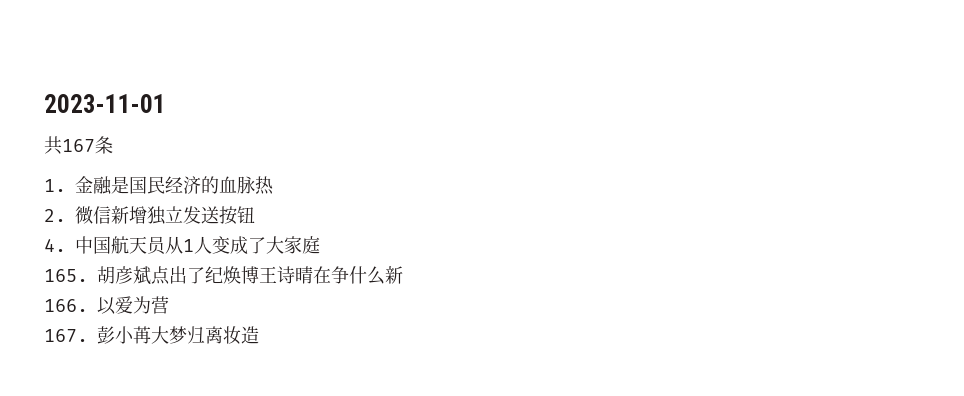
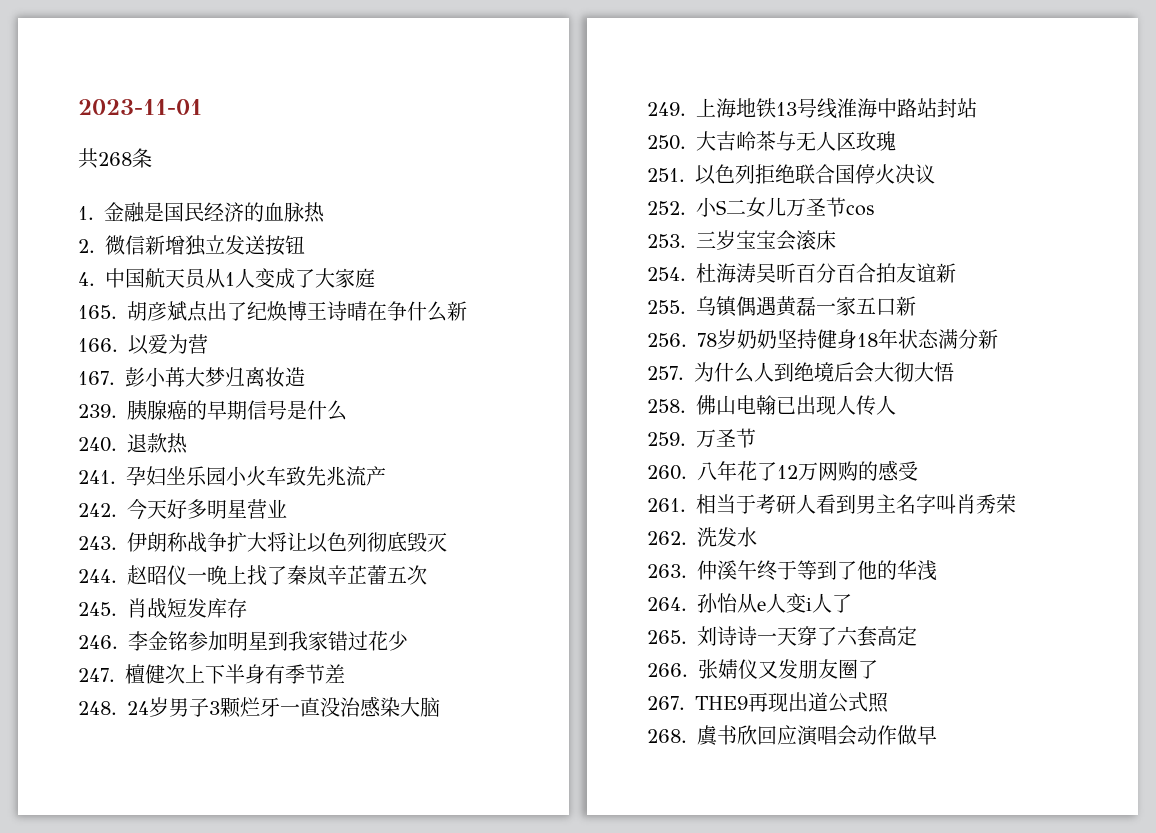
[62,139,95,152] 167 -> [98,152,132,166] 268
(259, 335) none -> [78,400,347,421] [78,433,188,454] [78,466,386,486] [78,499,287,520] [78,532,447,553] [78,565,427,586] [78,598,247,619] [78,631,408,651] [78,664,345,684] [78,696,440,718] [647,98,977,119] [647,131,896,151] [647,164,935,185] [647,197,874,218] [647,230,836,251] [647,263,956,283] [647,296,916,317] [647,329,998,349] [647,362,954,383] [647,395,896,415] [647,428,756,448] [647,460,918,481] [647,494,1016,514] [647,527,757,547] [647,560,937,581] [647,593,852,613] [647,626,917,647] [647,659,878,679] [647,692,889,713] [647,725,937,746] // 239.胰腺癌的早期信号是什么 // 240.退款热 // 241.孕妇坐乐园小火车致先兆流产 // 242.今天好多明星营业 // 243.伊朗称战争扩大将让以色列彻底毁灭 // 244.赵昭仪一晚上找了秦岚辛芷蕾五次 // 245.肖战短发库存 // 246.李金铭参加明星到我家错过花少 // 247.檀健次上下半身有季节差 // 248. 24岁男子3颗烂牙一直没治感染大脑 // 249.上海地铁13号线淮海中路站封站 // 250.大吉岭茶与无人区玫瑰 // 251.以色列拒绝联合国停火决议 // 252.小S二女儿万圣节cos // 253.三岁宝宝会滚床 // 254.杜海涛吴昕百分百合拍友谊新 // 255.乌镇偶遇黄磊一家五口新 // 256. 78岁奶奶坚持健身18年状态满分新 // 257.为什么人到绝境后会大彻大悟 // 258.佛山电翰已出现人传人 // 259.万圣节 // 260.八年花了12万网购的感受 // 261.相当于考研人看到男主名字叫肖秀荣 // 262.洗发水 // 263.仲溪午终于等到了他的华浅 // 264.孙怡从e人变i人了 // 265.刘诗诗一天穿了六套高定 // 266.张婧仪又发朋友圈了 // 267. THE9再现出道公式照 // 268.虞书欣回应演唱会动作做早

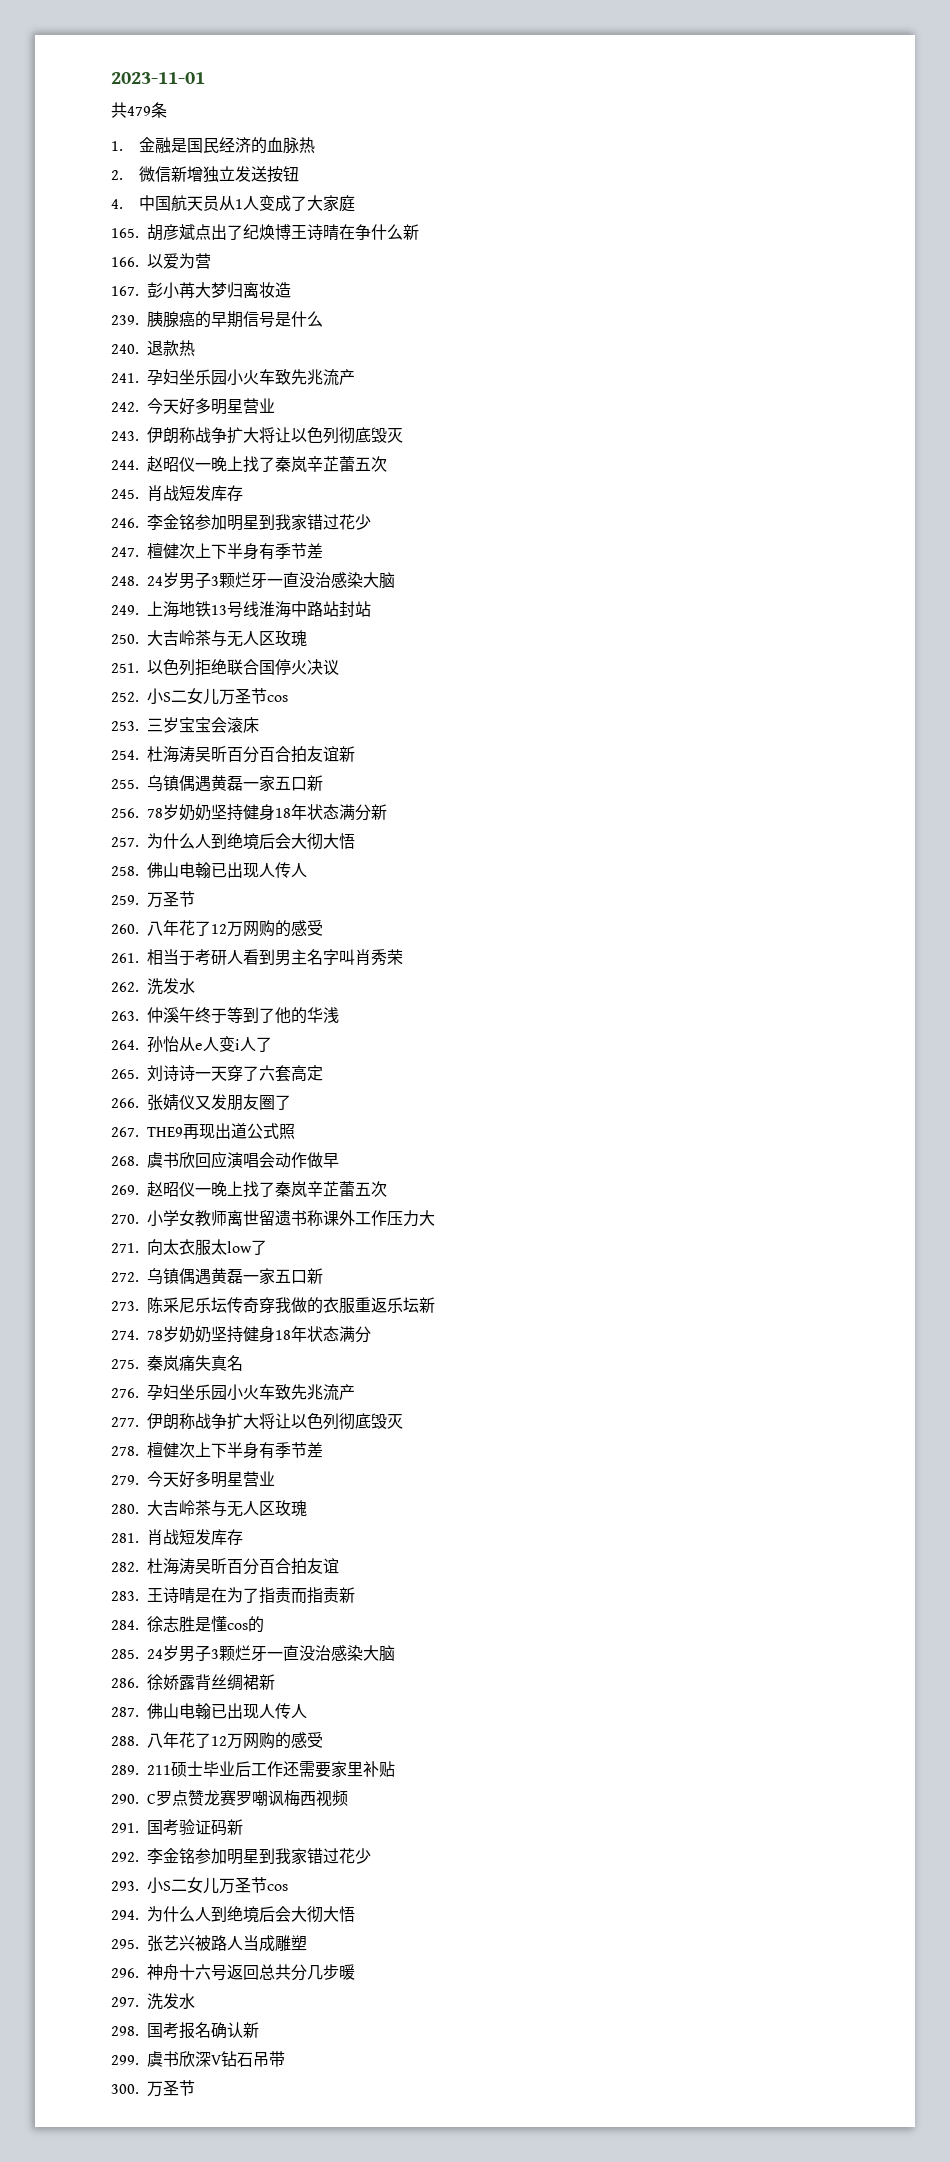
[98,152,132,166] 268 -> [127,106,151,116] 479
(937, 735) none -> [111,1181,387,1198] [111,1210,435,1227] [111,1239,267,1256] [111,1268,323,1285] [111,1297,435,1314] [111,1326,371,1343] [111,1355,243,1372] [111,1384,355,1401] [111,1413,403,1430] [111,1442,323,1459] [111,1471,275,1488] [111,1500,307,1517] [111,1529,243,1546] [111,1558,339,1575] [111,1587,355,1604] [111,1616,264,1633] [111,1645,395,1662] [111,1674,275,1691] [111,1703,307,1719] [111,1732,323,1749] [111,1761,395,1778] [111,1789,348,1807] [111,1819,243,1836] [111,1848,371,1865] [111,1877,288,1894] [111,1906,355,1923] [111,1935,307,1952] [111,1964,355,1981] [111,1993,195,2010] [111,2022,259,2039] [111,2051,285,2067] [111,2080,195,2097] // 269.赵昭仪一晚上找了秦岚辛芷蕾五次 // 270.小学女教师离世留遗书称课外工作压力大 // 271.向太衣服太low了 // 272.乌镇偶遇黄磊一家五口新 // 273.陈采尼乐坛传奇穿我做的衣服重返乐坛新 // 274. 78岁奶奶坚持健身18年状态满分 // 275.秦岚痛失真名 // 276.孕妇坐乐园小火车致先兆流产 // 277.伊朗称战争扩大将让以色列彻底毁灭 // 278.檀健次上下半身有季节差 // 279.今天好多明星营业 // 280.大吉岭茶与无人区玫瑰 // 281.肖战短发库存 // 282.杜海涛吴昕百分百合拍友谊 // 283.王诗晴是在为了指责而指责新 // 284.徐志胜是懂cos的 // 285. 24岁男子3颗烂牙一直没治感染大脑 // 286.徐娇露背丝绸裙新 // 287.佛山电翰已出现人传人 // 288.八年花了12万网购的感受 // 289. 211硕士毕业后工作还需要家里补贴 // 290. C罗点赞龙赛罗嘲讽梅西视频 // 291.国考验证码新 // 292.李金铭参加明星到我家错过花少 // 293.小S二女儿万圣节cos // 294.为什么人到绝境后会大彻大悟 // 295.张艺兴被路人当成雕塑 // 296.神舟十六号返回总共分几步暖 // 297.洗发水 // 298.国考报名确认新 // 299.虞书欣深V钻石吊带 // 300.万圣节

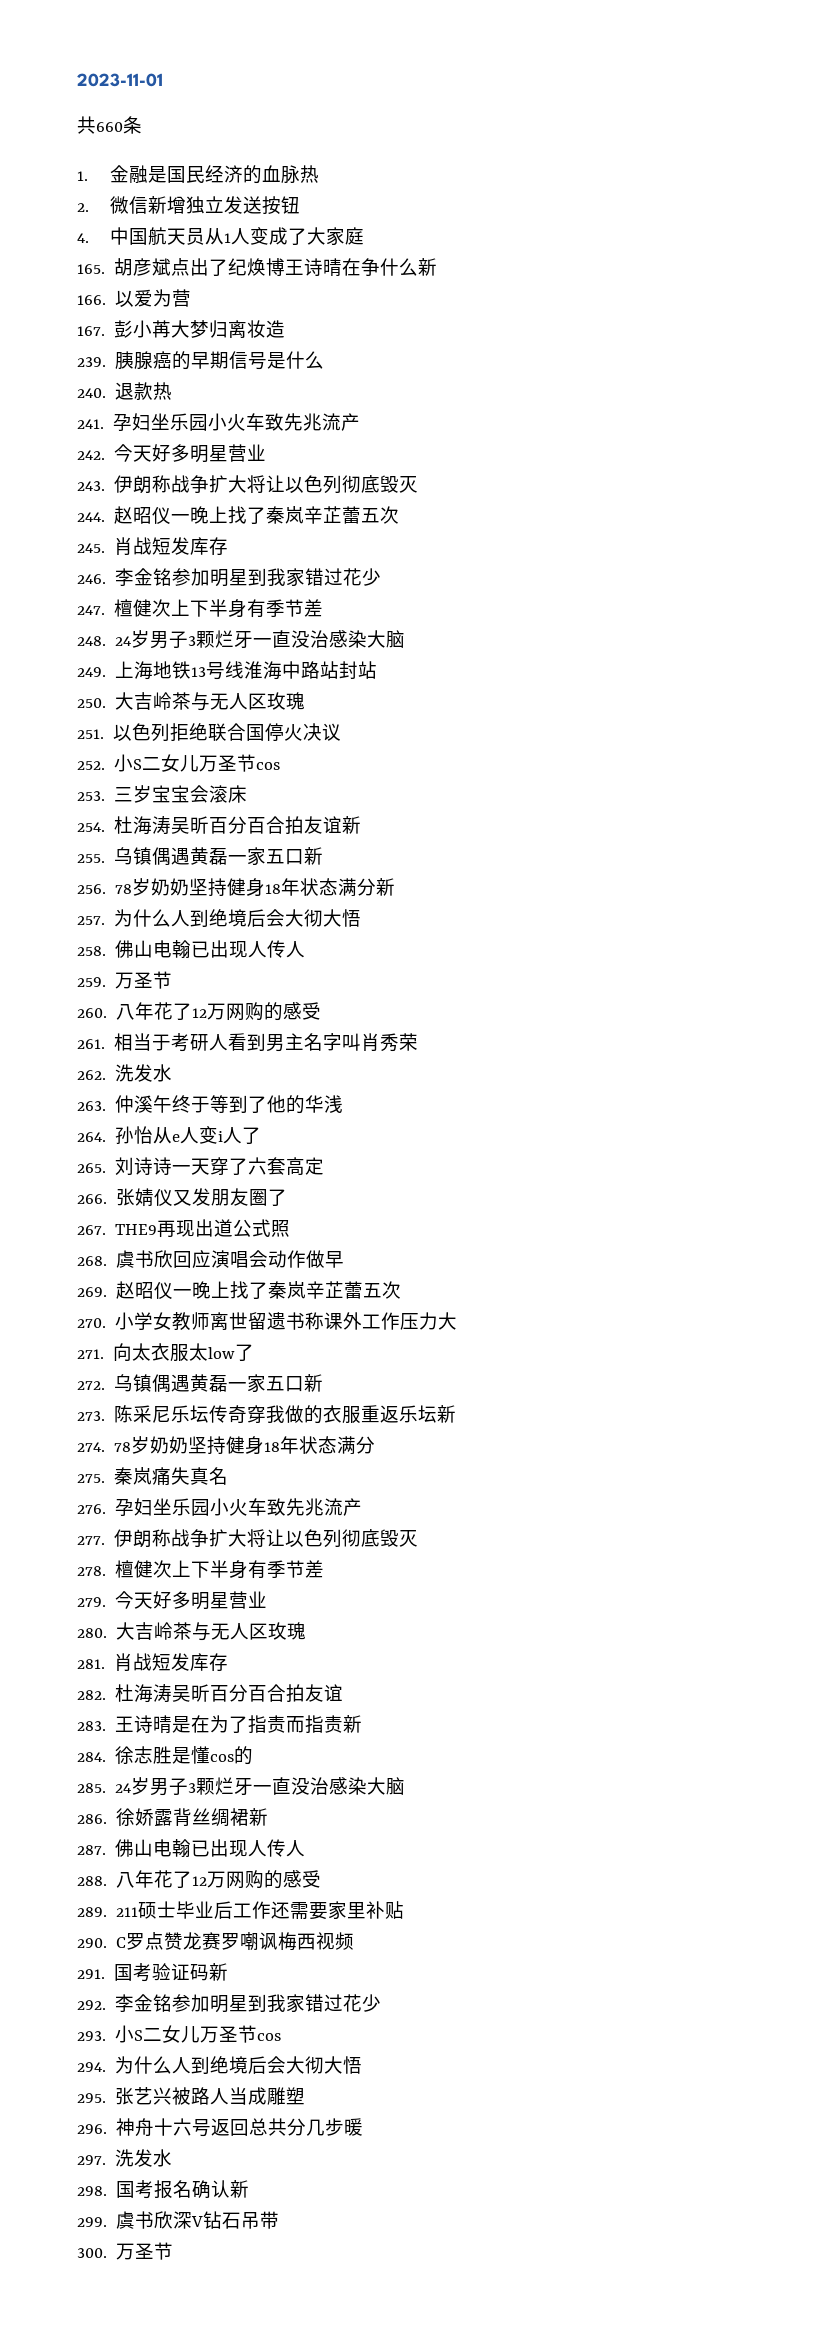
[127,106,151,116] 479 -> [96,122,123,132] 660

